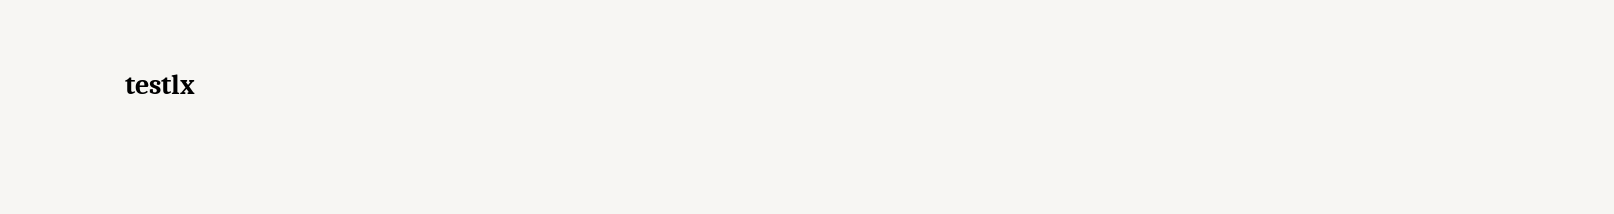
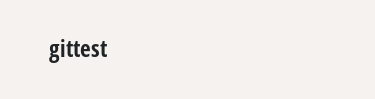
[125,74,195,94] testlx -> [49,39,107,63] gittest

